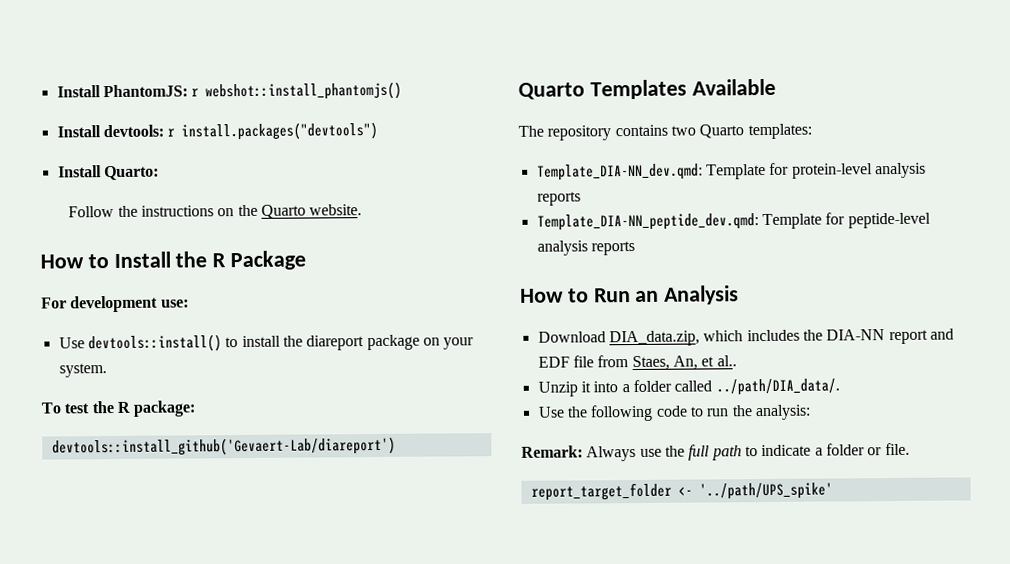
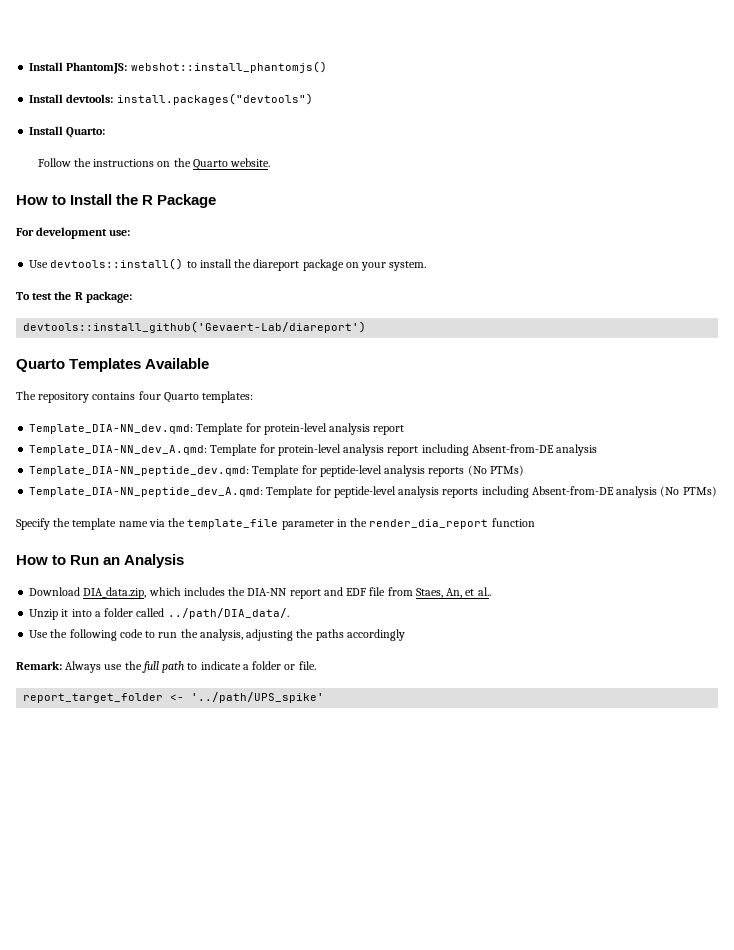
[191,88,200,97] r -> (128, 68) none
[167,128,176,137] r -> (114, 98) none
[670,125,696,136] two -> [138,391,161,400] four
[536,191,581,206] reports -> [373,425,405,435] [29,444,598,456] report // Template_DIA-NN_dev_A.qmd: Template for protein-level analysis report including Absent-from-DE analysis
(635, 248) none -> [467,465,524,476] [29,486,717,498] [16,518,535,530] (No PTMs) // Template_DIA-NN_peptide_dev_A.qmd: Template for peptide-level analysis reports including Absent-from-DE analysis (No PTMs) // Specify the template name via the template_file parameter in the render_dia_report function
[754,404,811,421] analysis: -> [199,629,405,641] analysis, adjusting the paths accordingly

